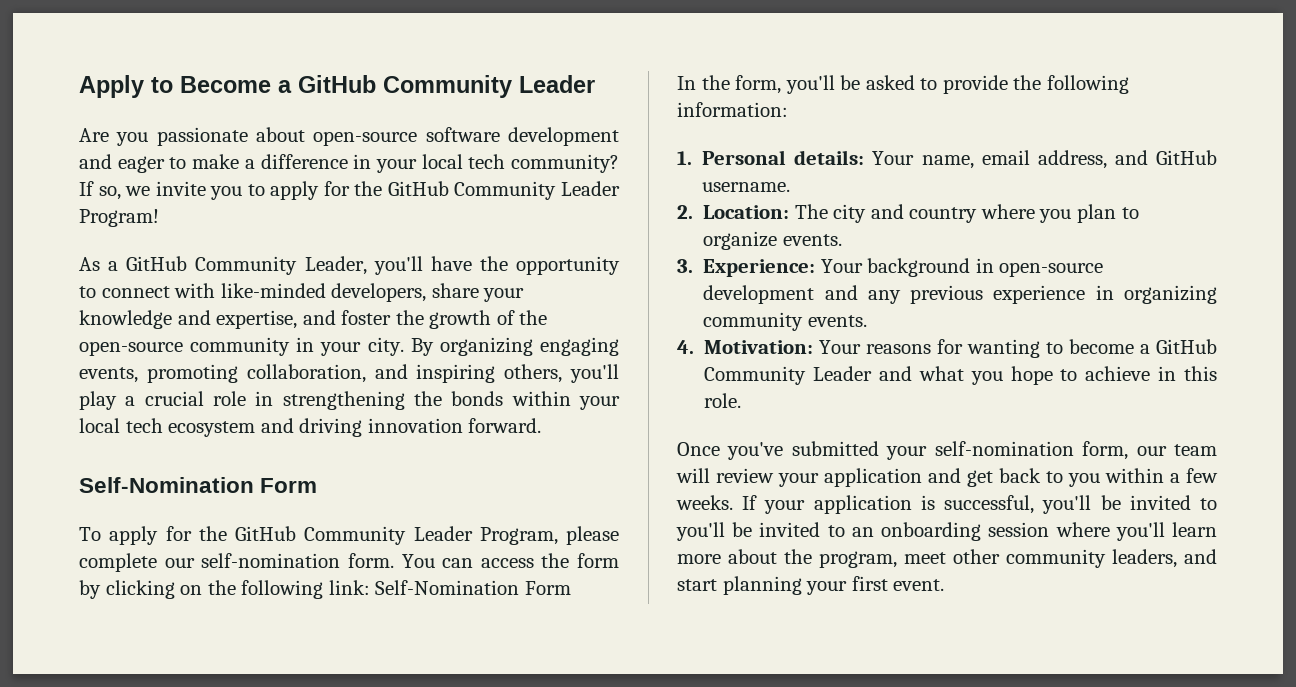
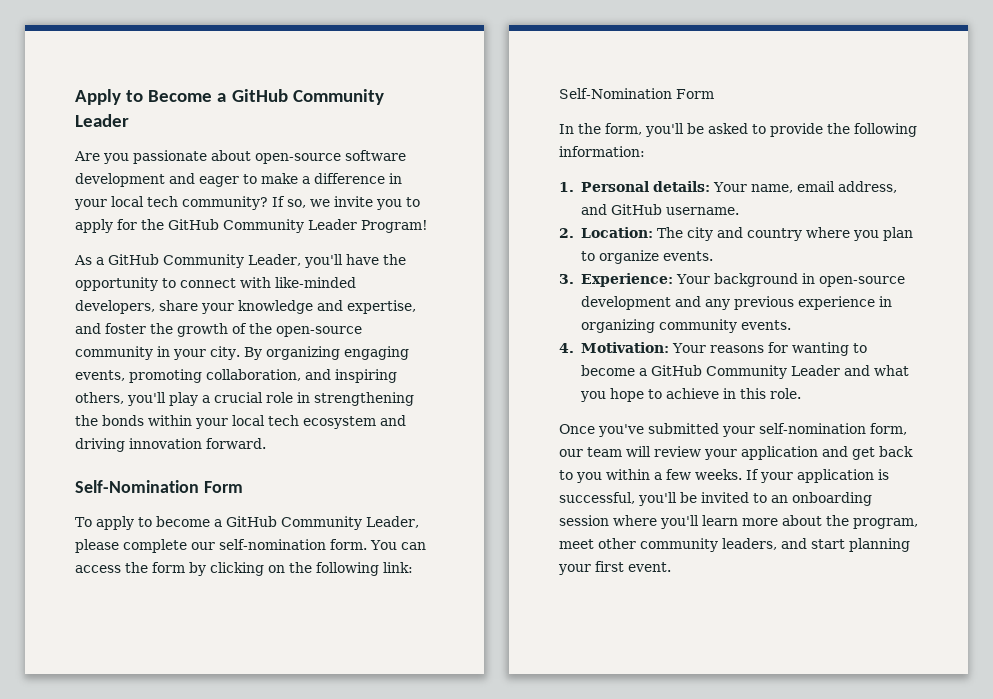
[165,526,558,545] for the GitHub Community Leader Program, -> [137,516,419,530] to become a GitHub Community Leader,
[676,522,845,541] you'll be invited to -> (767, 498) none

